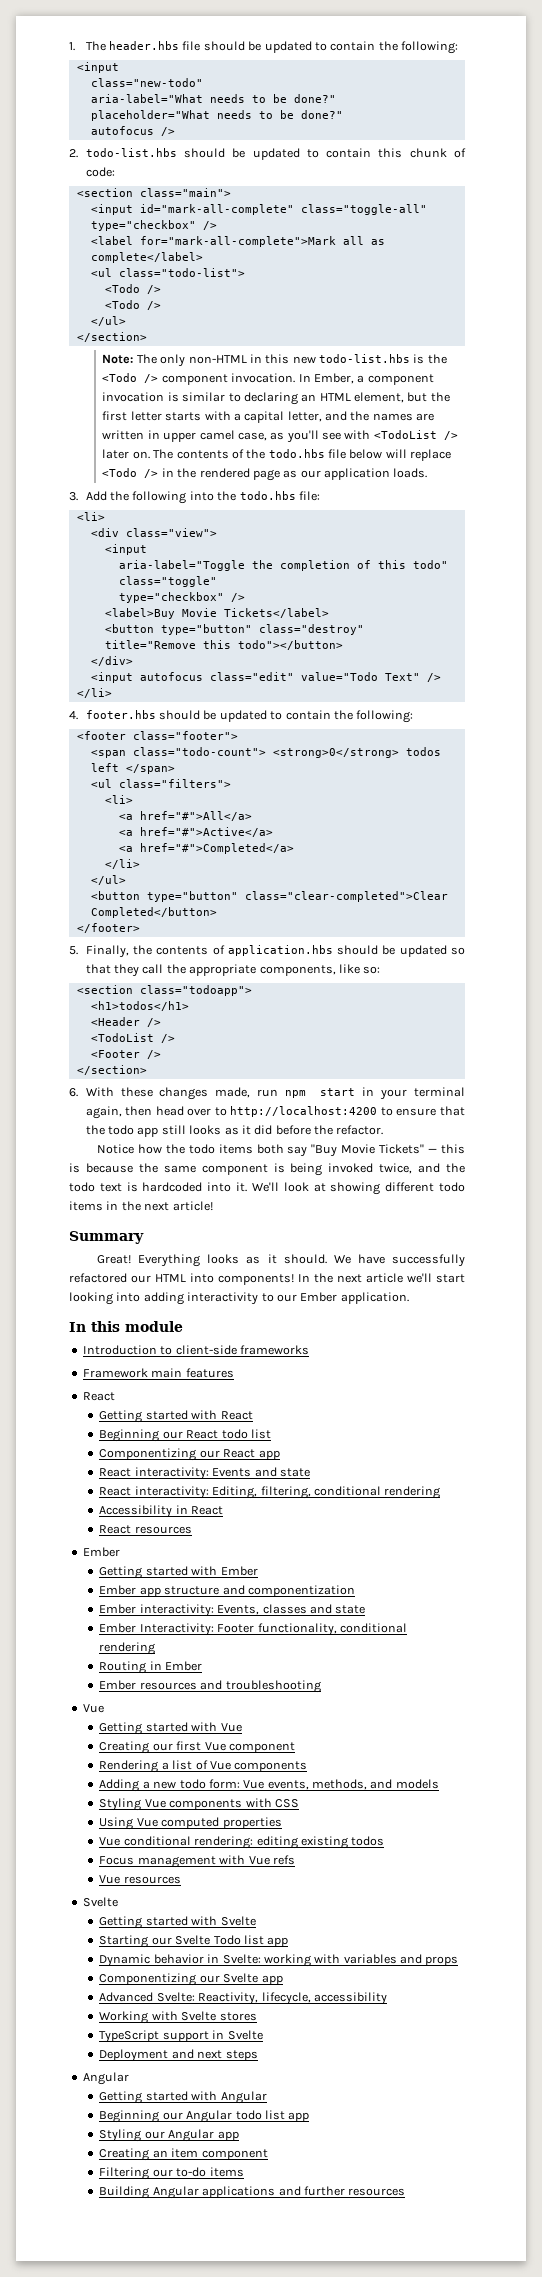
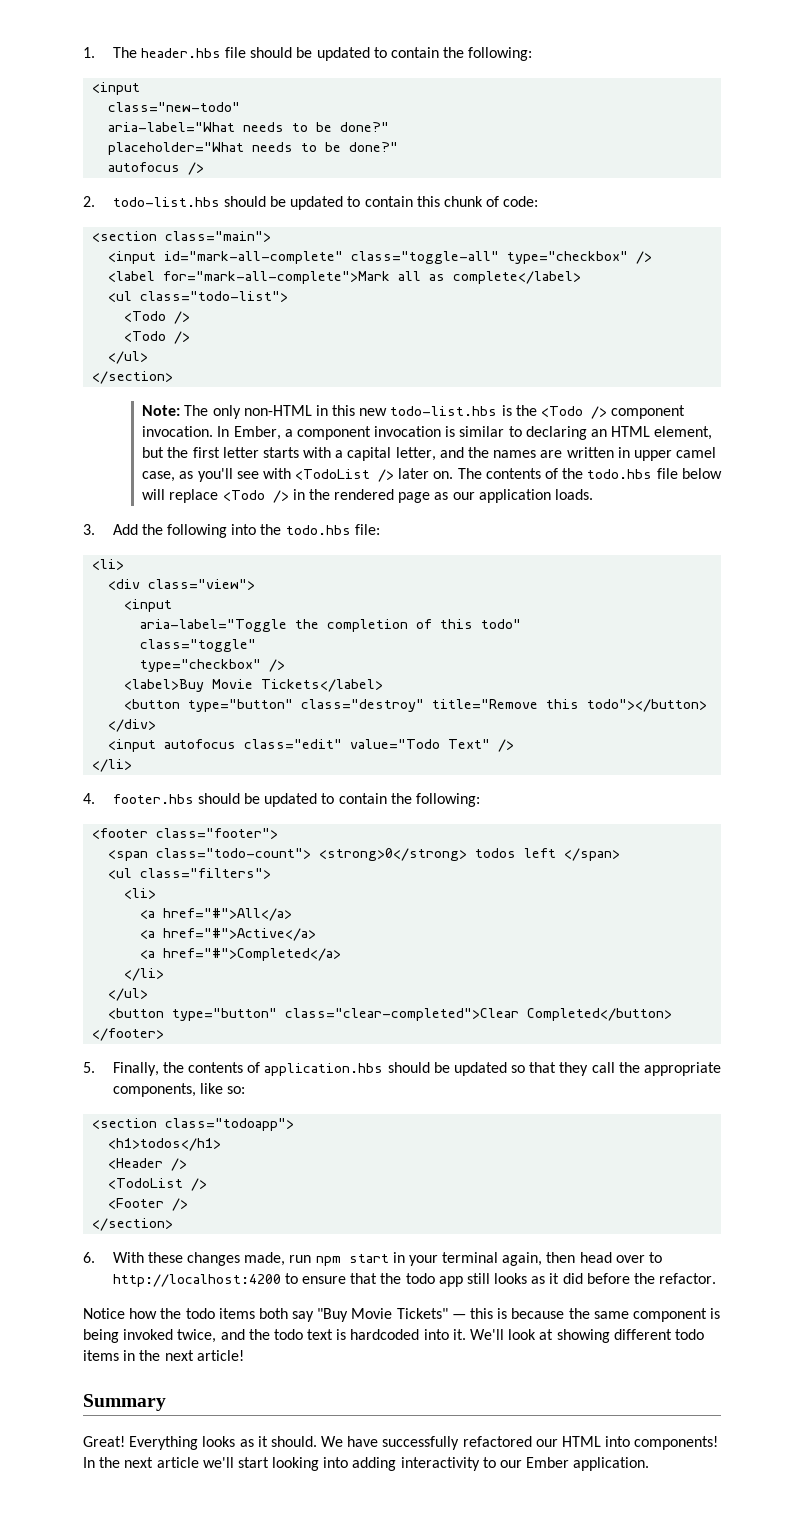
[69,1321,183,1332] [82,1345,309,1355] [82,1368,234,1378] [82,1392,115,1401] [99,1410,253,1423] [99,1429,271,1442] [99,1448,280,1461] [99,1467,310,1480] [99,1486,441,1499] [99,1505,224,1518] [99,1525,192,1534] [82,1547,120,1557] [99,1566,258,1579] [99,1585,355,1597] [99,1604,366,1617] [99,1623,407,1636] [99,1642,156,1655] [99,1661,203,1674] [99,1680,321,1693] [82,1704,104,1713] [99,1722,242,1735] [99,1741,295,1754] [99,1760,308,1773] [99,1779,439,1792] [99,1798,299,1811] [99,1817,282,1830] [99,1836,385,1849] [99,1855,295,1868] [99,1875,181,1884] [82,1897,118,1907] [99,1916,256,1929] [99,1935,289,1948] [99,1954,459,1967] [99,1973,283,1986] [99,1992,387,2005] [99,2011,257,2024] [99,2030,263,2043] [99,2049,258,2062] [82,2072,129,2085] [99,2091,267,2104] [99,2110,310,2123] [99,2129,239,2142] [99,2148,268,2161] [99,2167,244,2180] [99,2186,406,2199] // In this module // Introduction to client-side frameworks // Framework main features // React // Getting started with React // Beginning our React todo list // Componentizing our React app // React interactivity: Events and state // React interactivity: Editing, filtering, conditional rendering // Accessibility in React // React resources // Ember // Getting started with Ember // Ember app structure and componentization // Ember interactivity: Events, classes and state // Ember Interactivity: Footer functionality, conditional rendering // Routing in Ember // Ember resources and troubleshooting // Vue // Getting started with Vue // Creating our first Vue component // Rendering a list of Vue components // Adding a new todo form: Vue events, methods, and models // Styling Vue components with CSS // Using Vue computed properties // Vue conditional rendering: editing existing todos // Focus management with Vue refs // Vue resources // Svelte // Getting started with Svelte // Starting our Svelte Todo list app // Dynamic behavior in Svelte: working with variables and props // Componentizing our Svelte app // Advanced Svelte: Reactivity, lifecycle, accessibility // Working with Svelte stores // TypeScript support in Svelte // Deployment and next steps // Angular // Getting started with Angular // Beginning our Angular todo list app // Styling our Angular app // Creating an item component // Filtering our to-do items // Building Angular applications and further resources -> (650, 1464) none

